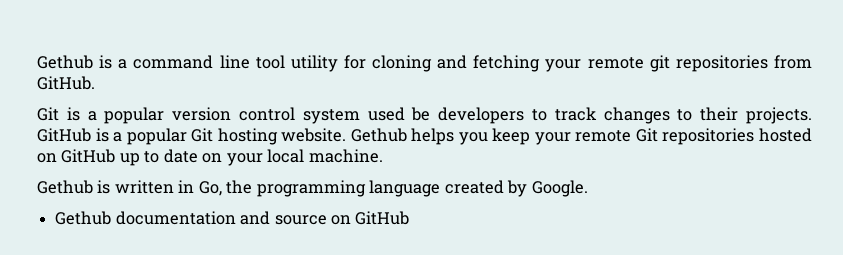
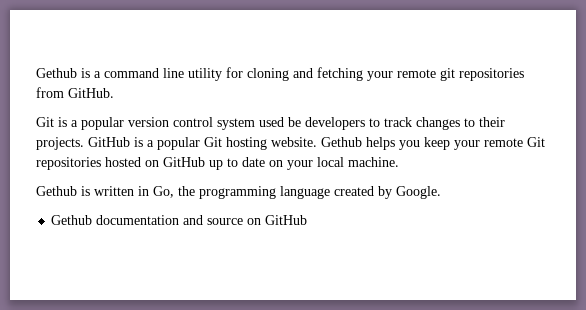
[255,55,285,69] tool -> (184, 73) none

